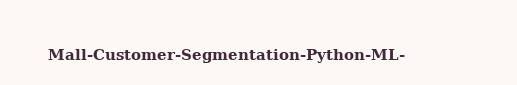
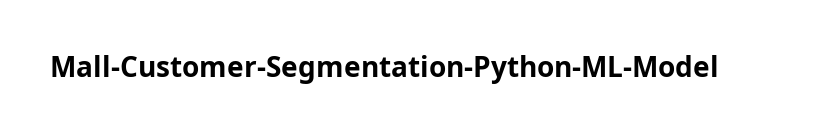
[48,49,405,63] Mall-Customer-Segmentation-Python-ML- -> [50,55,719,84] Mall-Customer-Segmentation-Python-ML-Model

